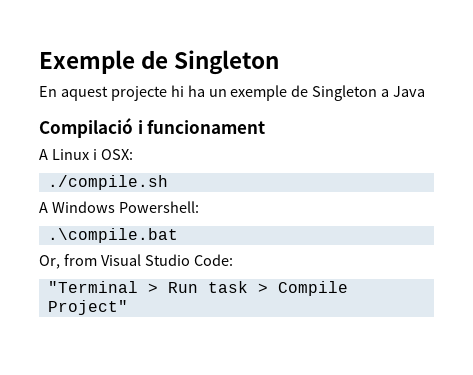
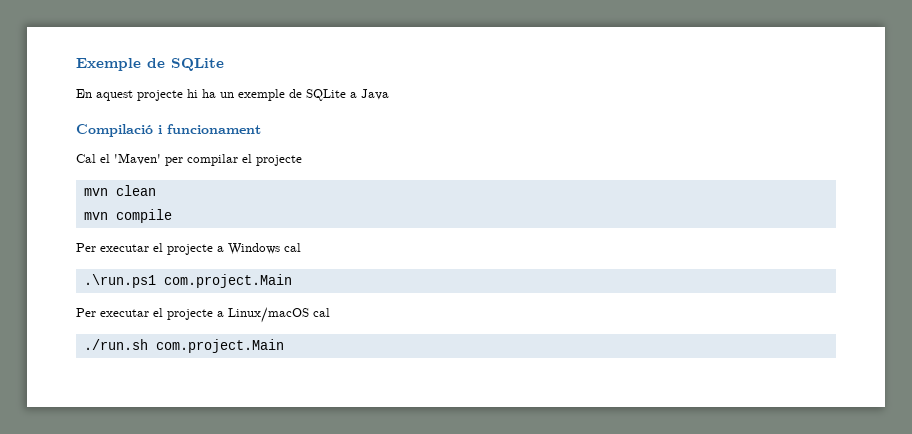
[174,50,280,75] Singleton -> [171,58,224,71] SQLite
[312,85,378,101] Singleton -> [306,89,346,101] SQLite
[39,149,133,160] [47,175,168,190] [39,201,199,213] [47,228,178,243] [39,254,233,269] [47,281,348,296] [47,300,128,315] A Linux i OSX: // ./compile.sh // A Windows Powershell: // .\compile.bat // Or, from Visual Studio Code: // "Terminal > Run task > Compile Project" -> [76,153,302,166] [83,185,156,196] [83,209,172,223] [76,243,301,255] [83,274,292,288] [76,307,330,323] [83,339,284,353] Cal el 'Maven' per compilar el projecte // mvn clean // mvn compile // Per executar el projecte a Windows cal // .\run.ps1 com.project.Main // Per executar el projecte a Linux/macOS cal // ./run.sh com.project.Main

